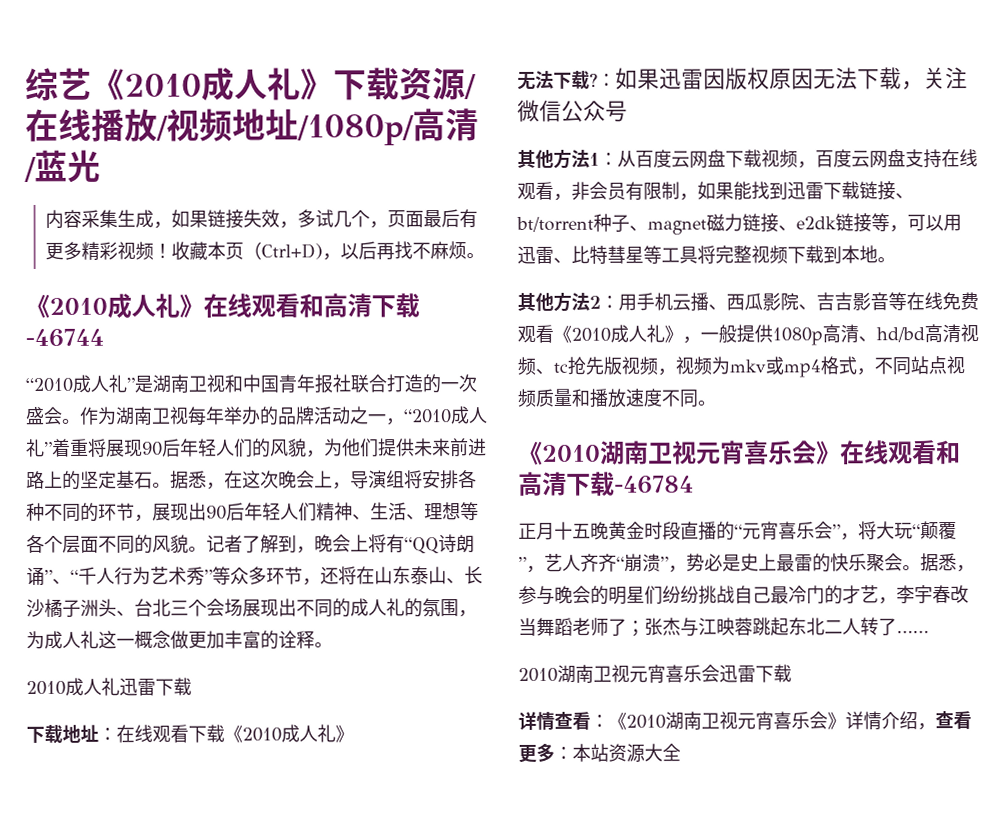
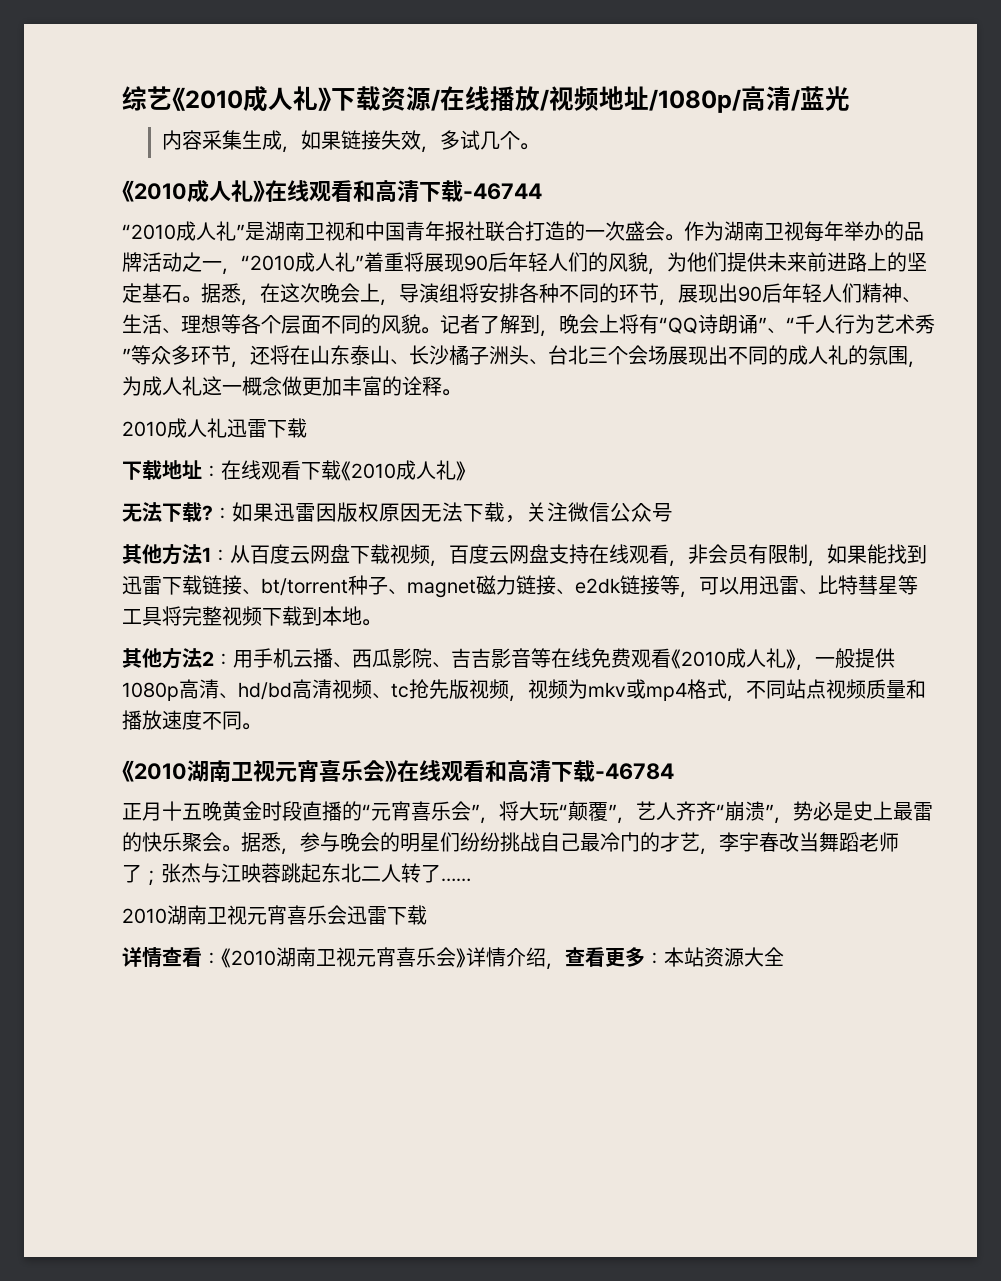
[369,209,479,229] [45,241,468,261] ，页面最后有更多精彩视频！收藏本页（Ctrl+D)，以后再找不麻烦 -> (520, 140) none

